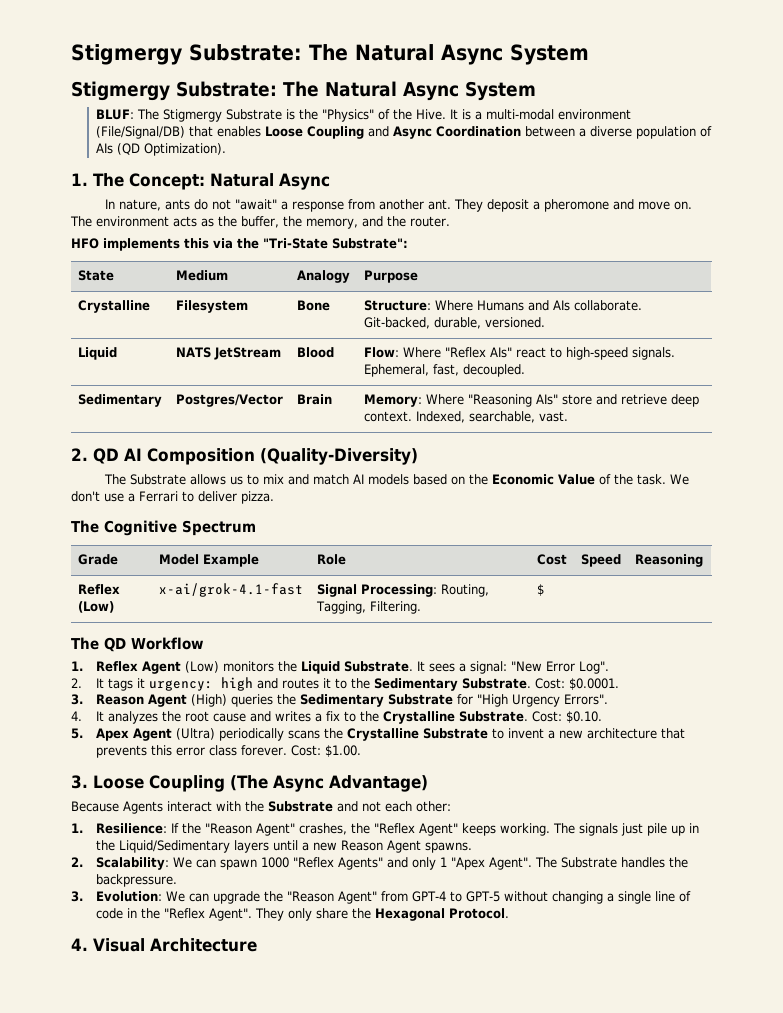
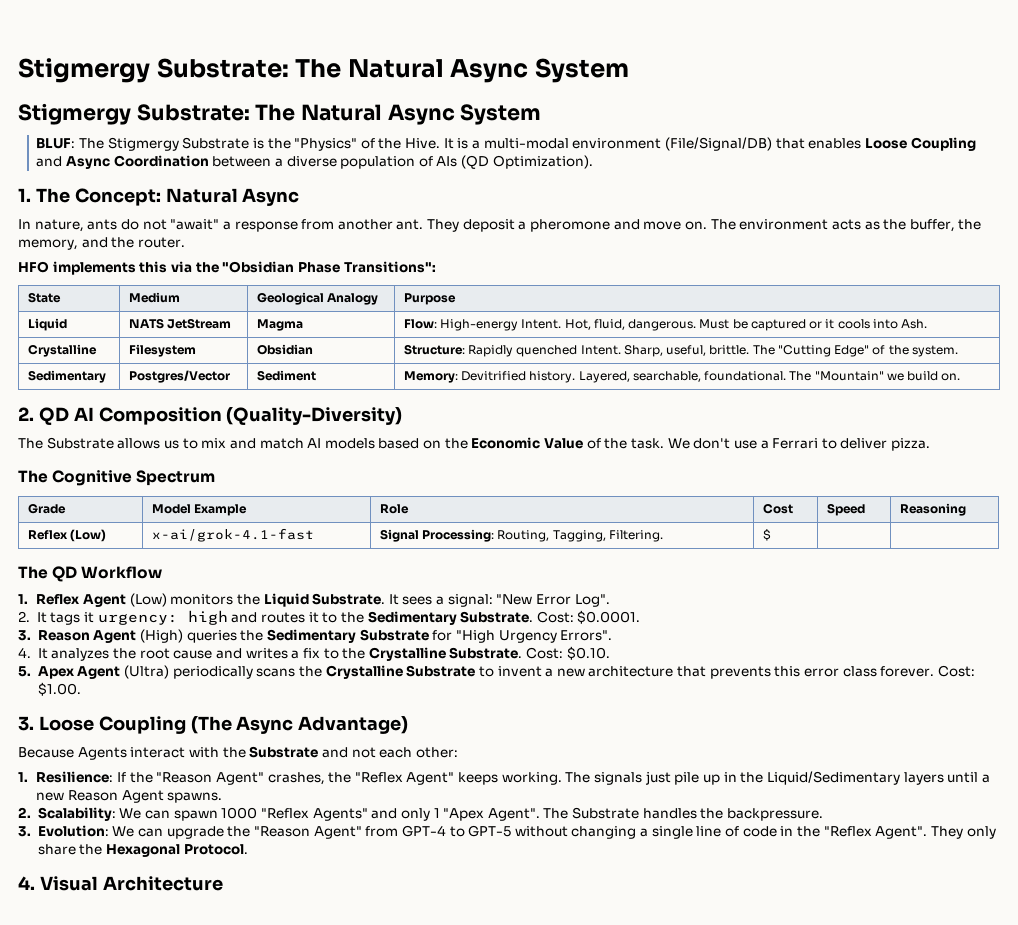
[263,238,408,249] "Tri-State Substrate": -> [222,261,436,273] "Obsidian Phase Transitions":
(228, 275) none -> [256,292,324,305] Geological
[77,300,150,313] [175,300,248,313] [296,300,330,311] [363,300,642,311] [363,317,545,329] // Crystalline | Filesystem | Bone | Structure: Where Humans and AIs collaborate. Git-backed, durable, versioned. -> (456, 299) none
[296,347,334,358] Blood -> [256,319,303,331] Magma
[402,347,675,360] [363,364,525,377] Where "Reflex AIs" react to high-speed signals. Ephemeral, fast, decoupled. -> [440,319,928,331] [27,344,97,357] [128,344,196,357] [256,344,313,355] [403,344,958,357] High-energy Intent. Hot, fluid, dangerous. Must be captured or it cools into Ash. // Crystalline | Filesystem | Obsidian | Structure: Rapidly quenched Intent. Sharp, useful, brittle. The "Cutting Edge" of the system.
[296,394,332,405] Brain -> [256,370,316,381] Sediment
[425,394,699,407] [363,411,568,423] Where "Reasoning AIs" store and retrieve deep context. Indexed, searchable, vast. -> [461,371,961,383] Devitrified history. Layered, searchable, foundational. The "Mountain" we build on.

